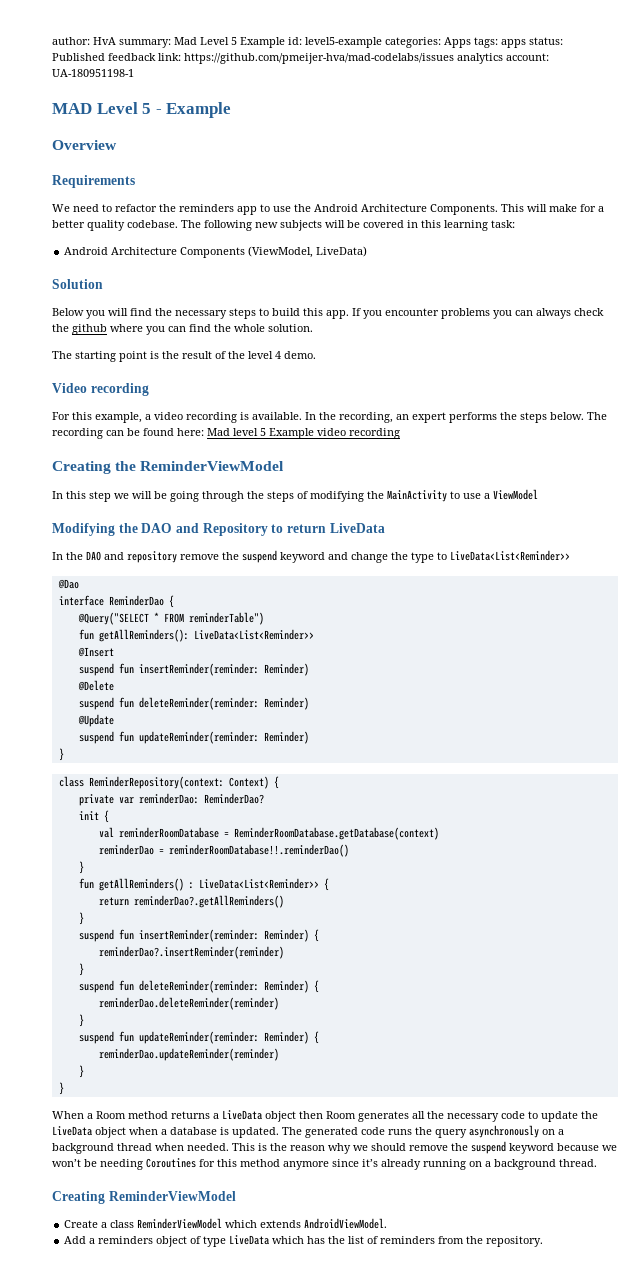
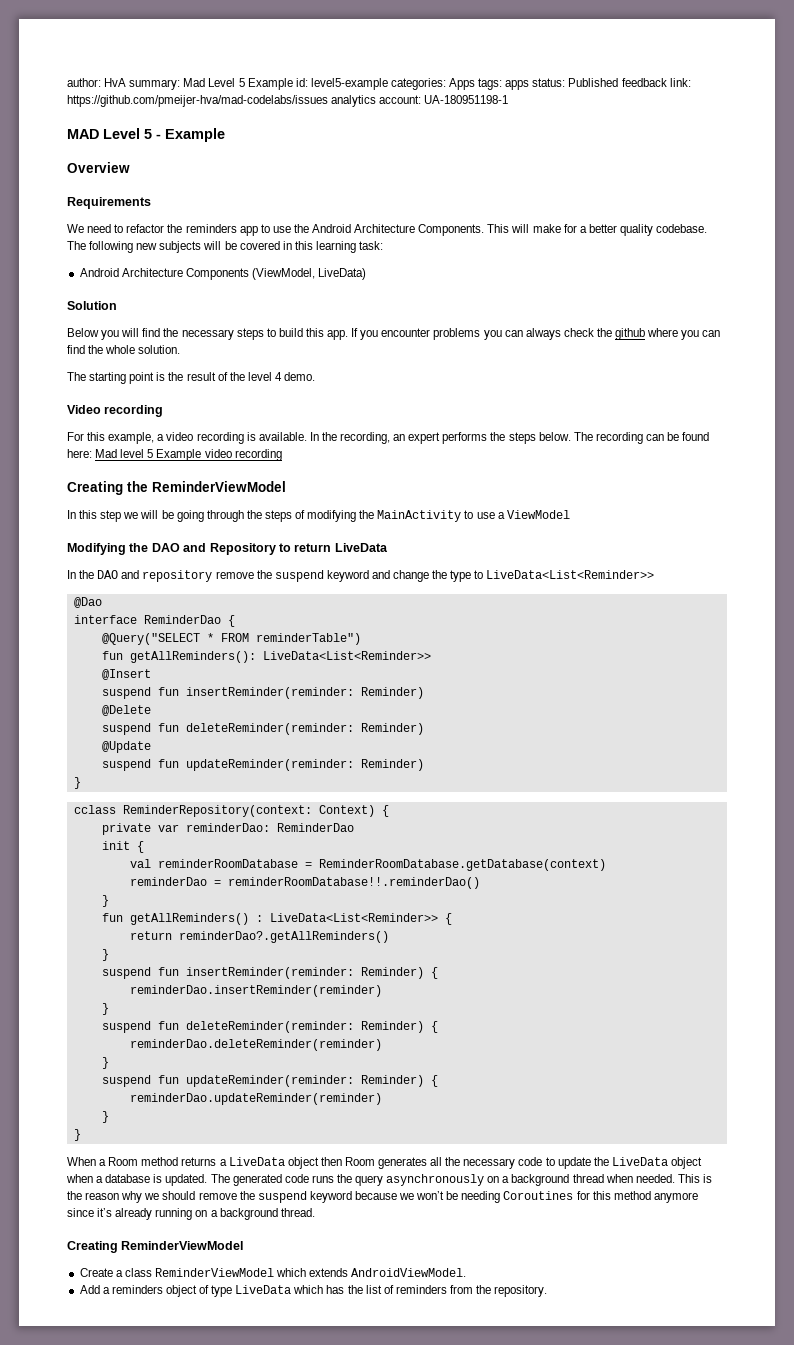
[58,776,84,787] class -> [73,805,116,814] cclass
[203,793,264,804] ReminderDao? -> [276,823,354,832] ReminderDao
[98,946,284,959] reminderDao?.insertReminder(reminder) -> [129,985,382,997] reminderDao.insertReminder(reminder)

